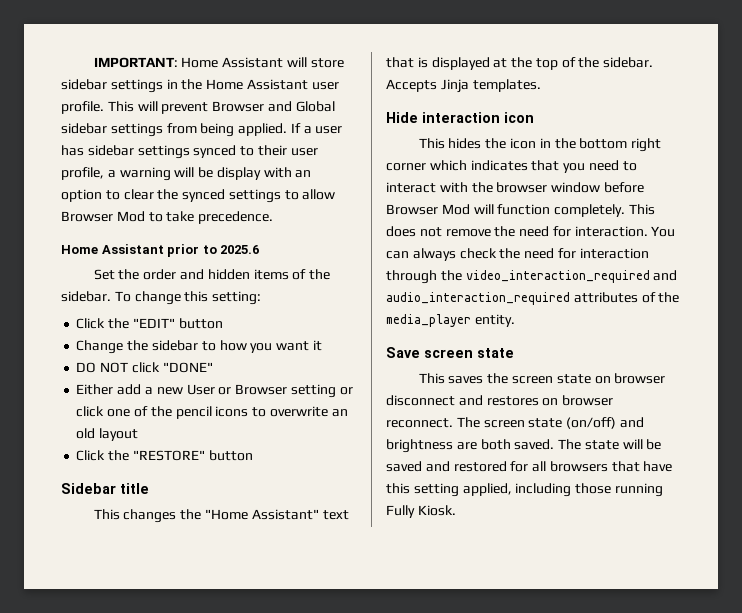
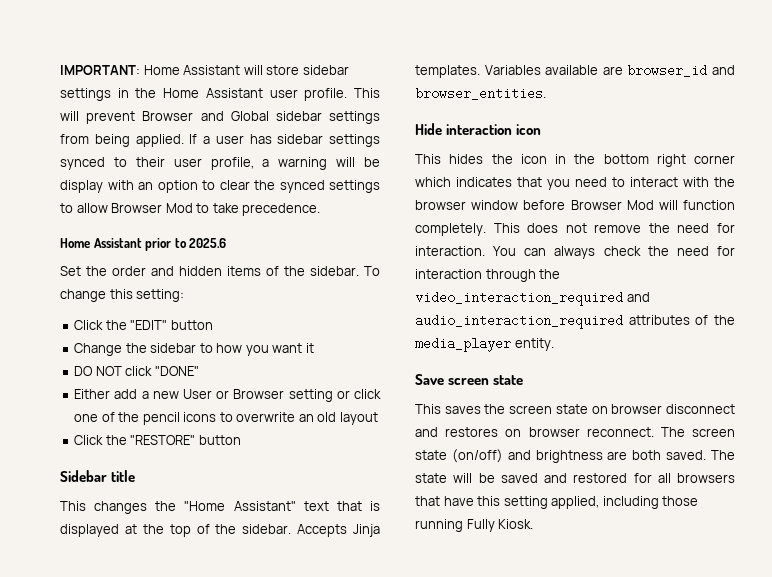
(541, 85) none -> [484,64,735,77] [415,87,546,100] Variables available are browser_id and browser_entities.

